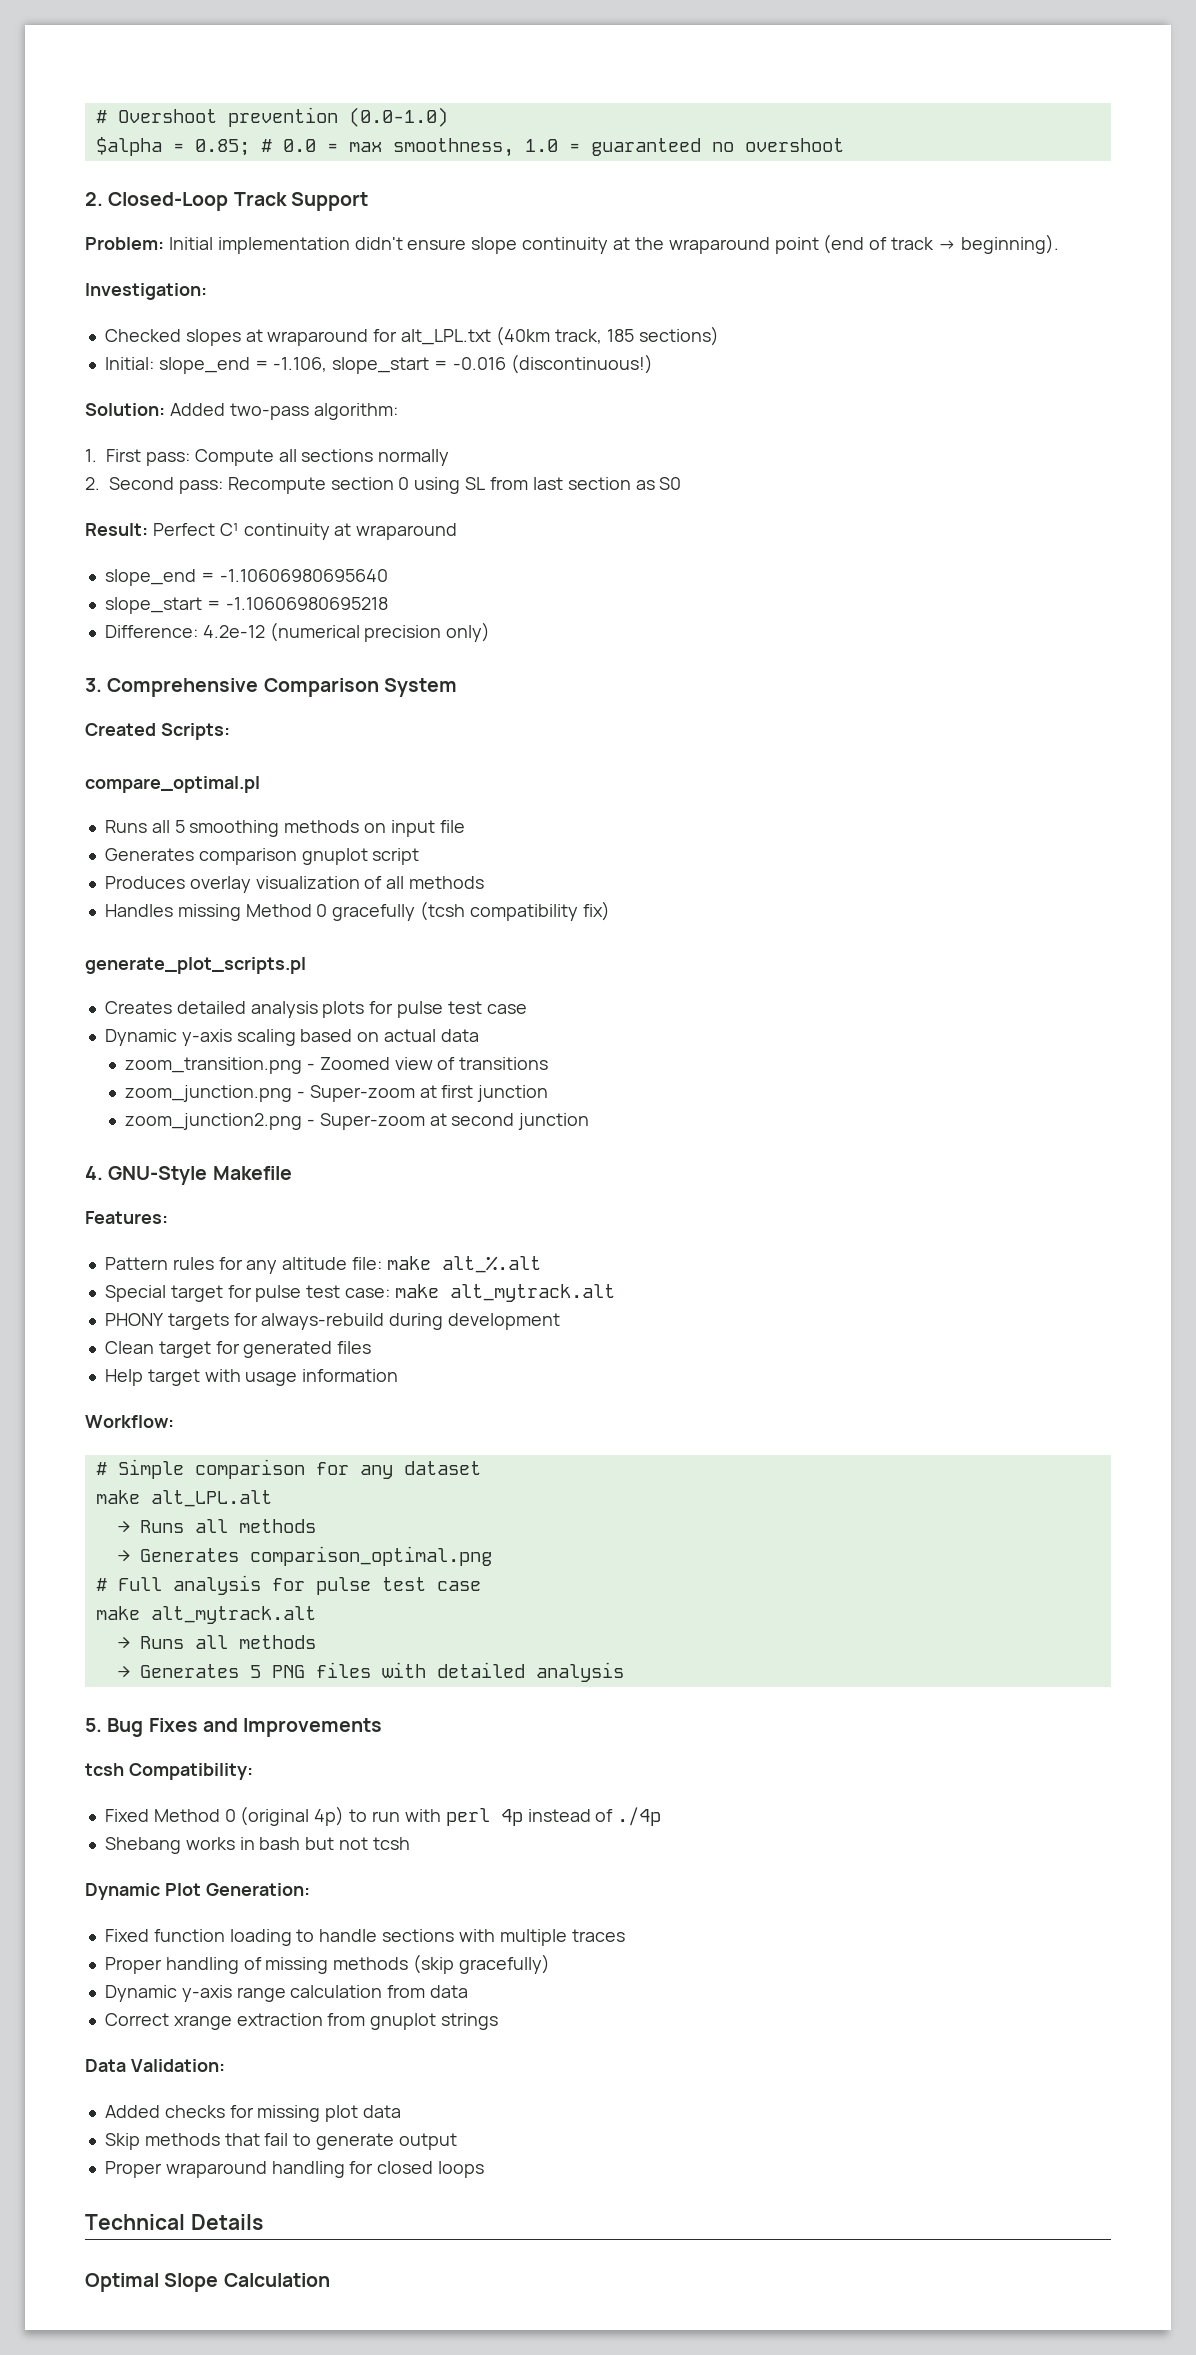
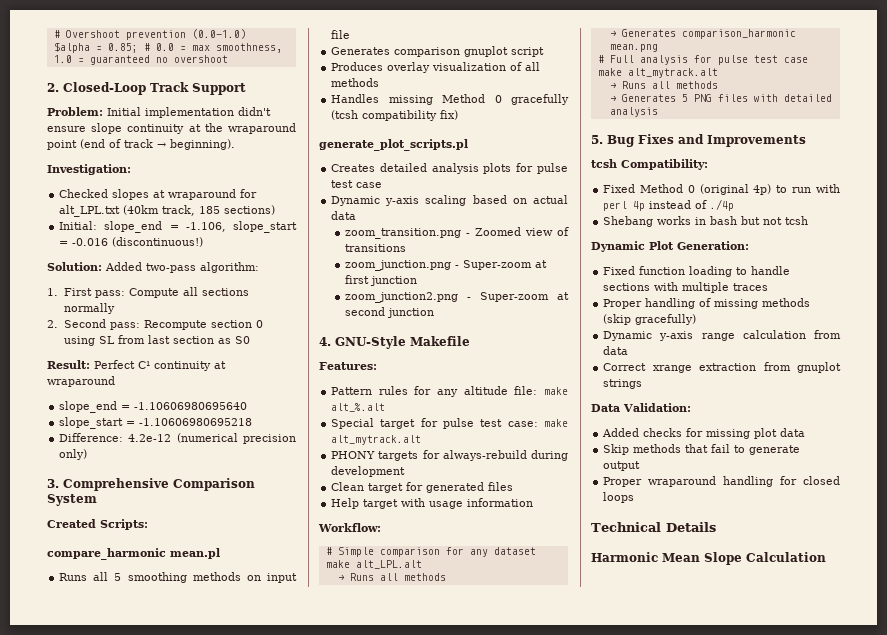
[85,776,260,793] compare_optimal.pl -> [47,548,220,560] compare_harmonic mean.pl
[249,1546,492,1566] comparison_optimal.png -> [681,29,796,39] [609,44,658,52] comparison_harmonic mean.png
[85,2273,159,2292] Optimal -> [591,552,700,562] Harmonic Mean

